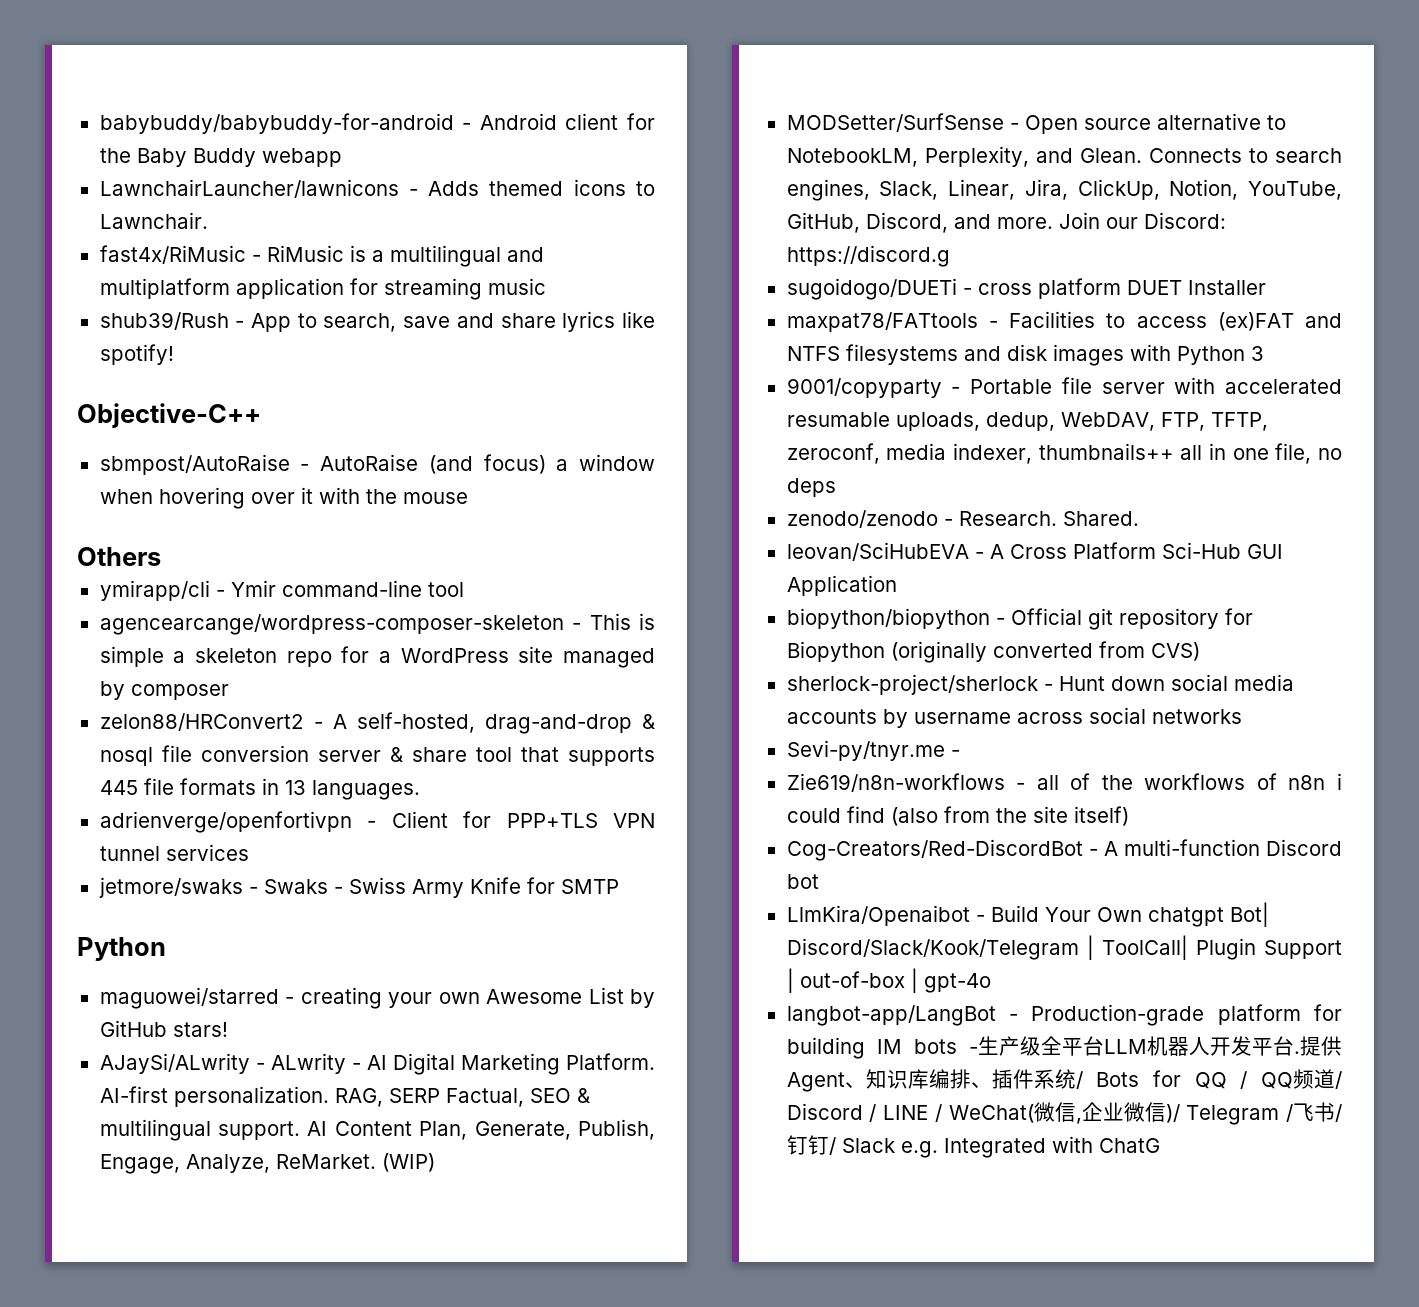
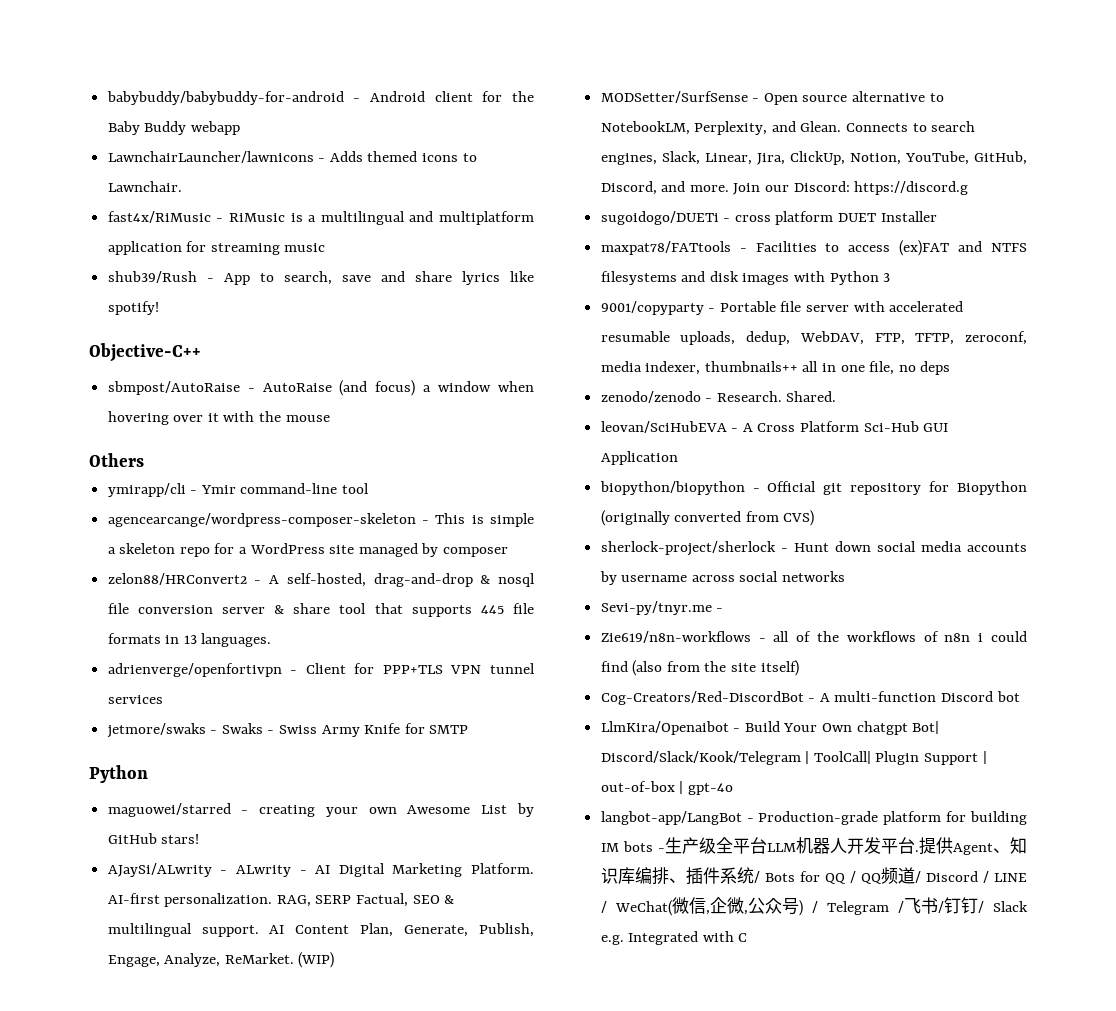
[1102,1102,1180,1123] 业微信)/ -> [726,897,818,916] 微,公众号) /
[1098,1138,1160,1153] ChatG -> [738,933,748,942] C

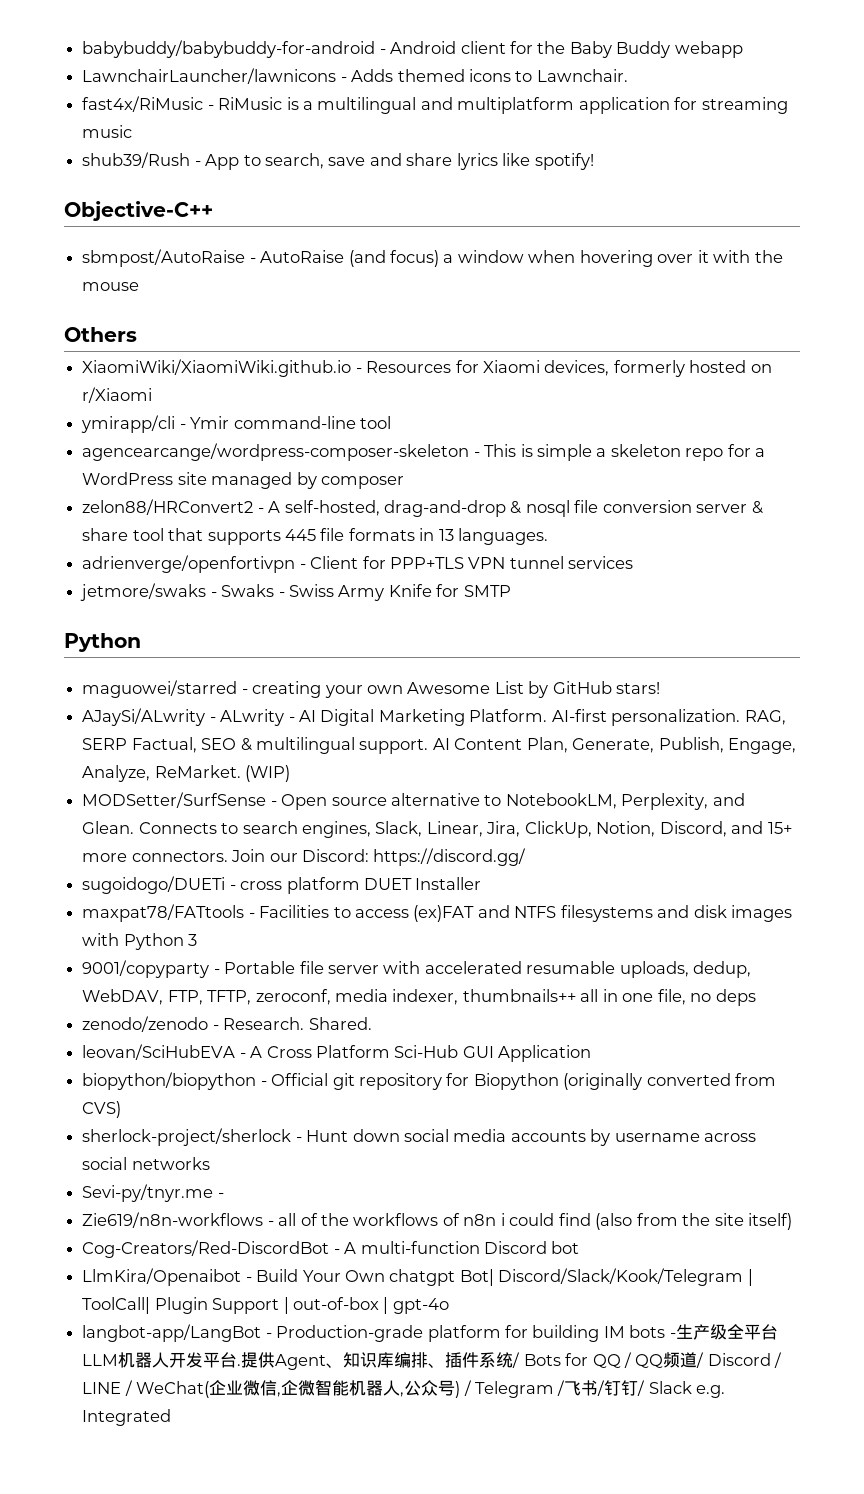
(144, 460) none -> [82,359,772,377] [82,387,153,403] // XiaomiWiki/XiaomiWiki.github.io - Resources for Xiaomi devices, formerly hosted on r/Xiaomi
[904,151,1027,165] [600,181,729,195] YouTube, GitHub, Discord, and more. -> [659,821,792,837] [82,851,228,862] Discord, and 15+ more connectors.
[854,181,969,195] https://discord.g -> [373,848,527,866] https://discord.gg/
(673, 908) none -> [209,1380,244,1395] 企业
(744, 905) none -> [315,1379,401,1396] 智能机器人
[702,931,748,942] with C -> (172, 1417) none

